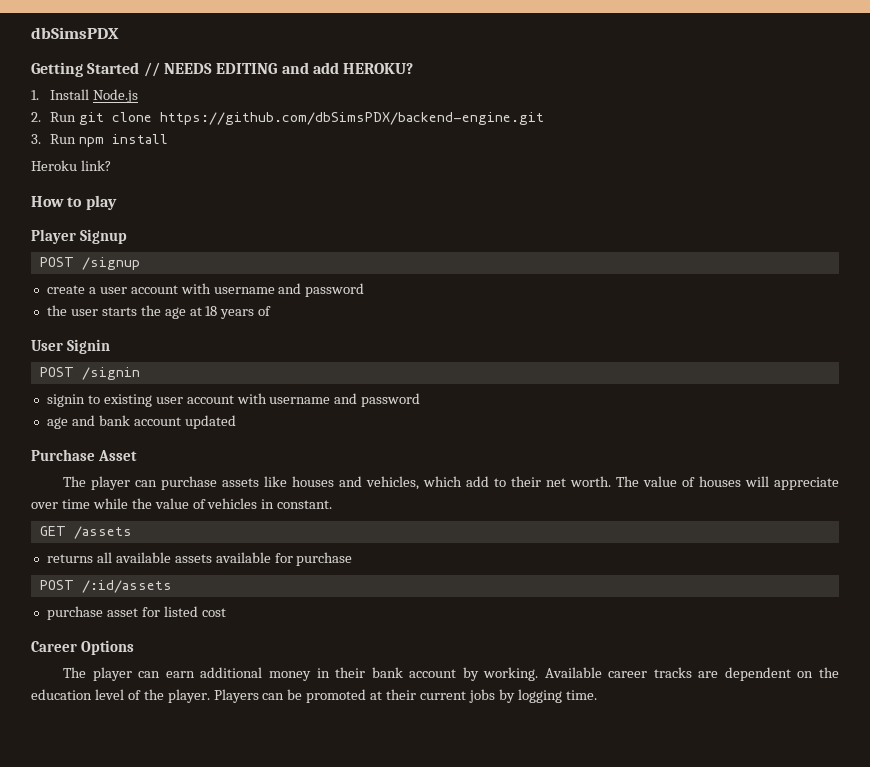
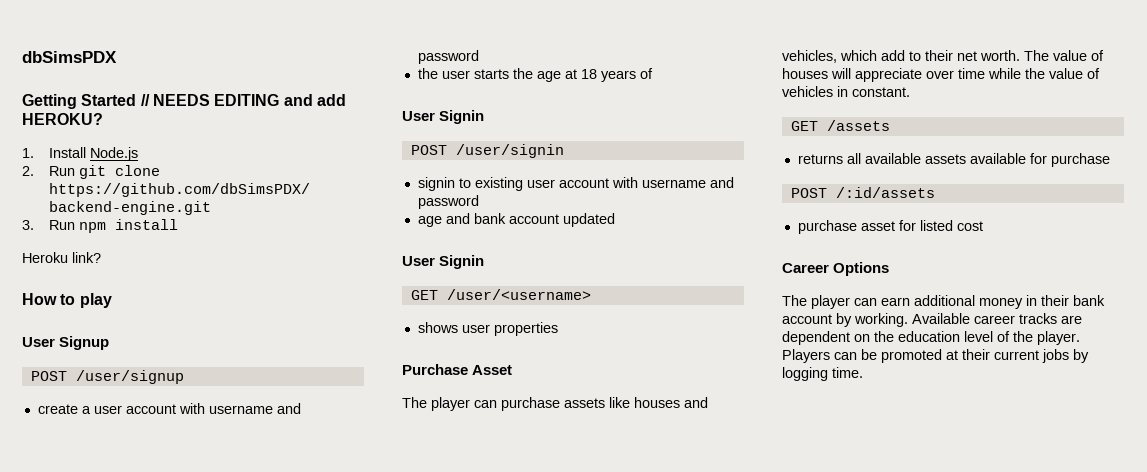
[31,229,76,244] Player -> [22,337,55,347] User
[81,257,140,270] /signup -> [75,370,184,384] /user/signup
[81,367,140,380] /signin -> [455,144,564,158] /user/signin
(236, 422) none -> [402,255,485,269] [410,289,591,300] [417,322,558,336] // User Signin // GET /user/<username> // shows user properties

